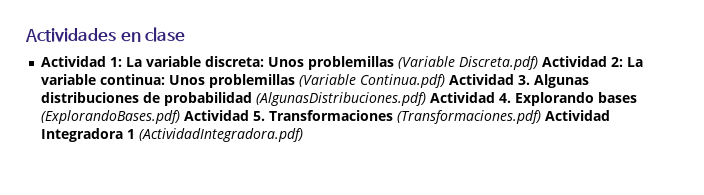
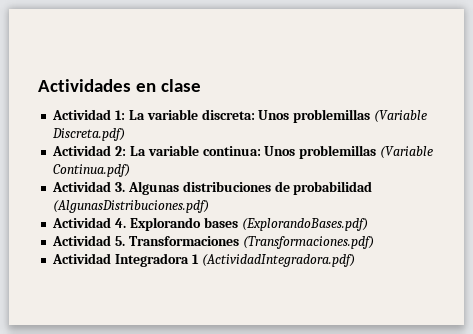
(538, 63) none -> (126, 134) //
(445, 81) none -> (131, 170) //
(426, 99) none -> (210, 206) //
(180, 117) none -> (368, 224) //
(541, 117) none -> (374, 242) //

